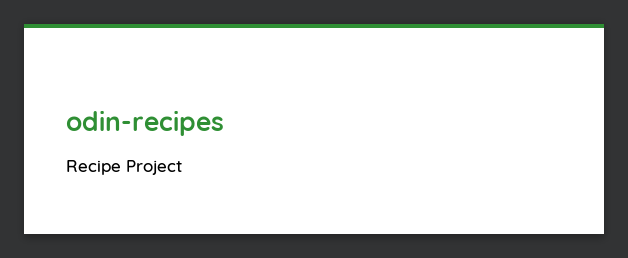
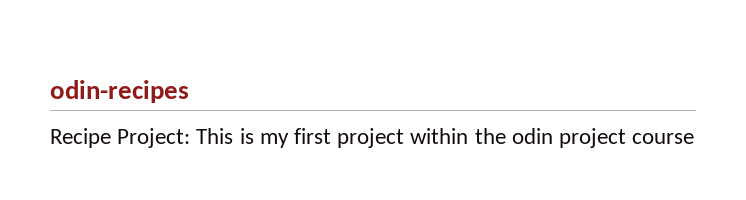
[126,160,182,175] Project -> [117,128,695,148] Project: This is my first project within the odin project course

